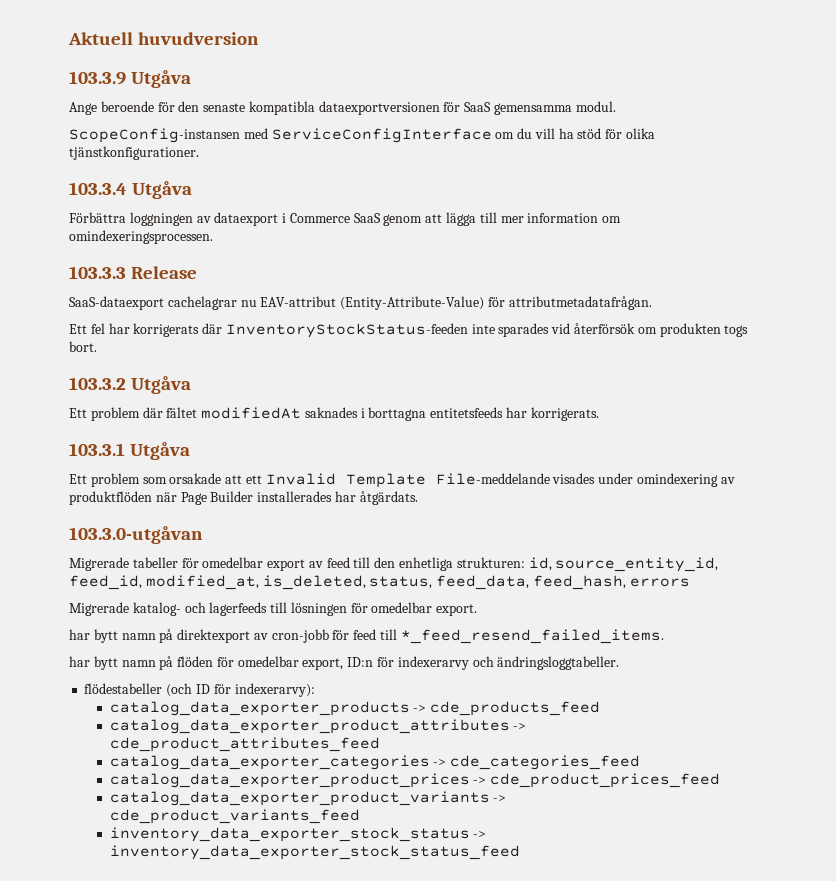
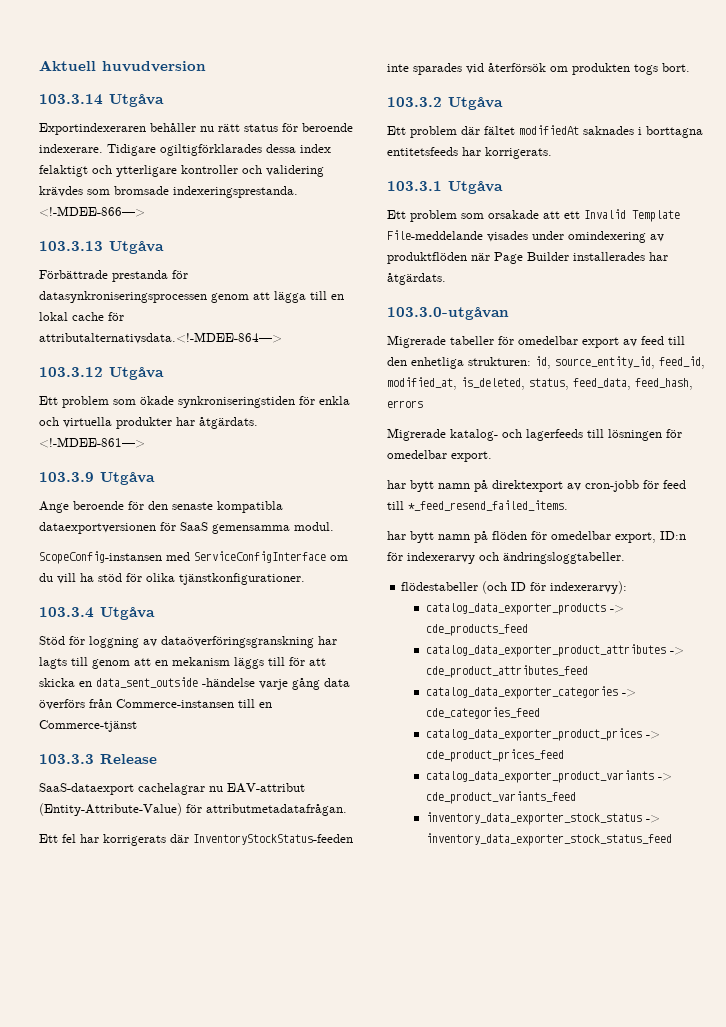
(260, 38) none -> [39,94,164,107] [39,123,353,135] [39,144,331,156] [39,165,324,177] [39,186,298,198] [39,206,145,217] [39,241,164,254] [39,270,188,282] [39,291,344,303] [39,312,124,321] [39,332,282,344] [39,367,164,380] [39,396,350,408] [39,417,258,429] [39,437,145,448] // 103.3.14 Utgåva // Exportindexeraren behåller nu rätt status för beroende indexerare. Tidigare ogiltigförklarades dessa index felaktigt och ytterligare kontroller och validering krävdes som bromsade indexeringsprestanda. <!-MDEE-866—> // 103.3.13 Utgåva // Förbättrade prestanda för datasynkroniseringsprocessen genom att lägga till en lokal cache för attributalternativsdata.<!-MDEE-864—> // 103.3.12 Utgåva // Ett problem som ökade synkroniseringstiden för enkla och virtuella produkter har åtgärdats. <!-MDEE-861—>
[69,212,622,226] [69,230,213,244] Förbättra loggningen av dataexport i Commerce SaaS genom att lägga till mer information om omindexeringsprocessen. -> [39,636,337,648] [39,657,326,669] [39,677,350,690] [39,699,272,710] [39,720,137,732] Stöd för loggning av dataöverföringsgranskning har lagts till genom att en mekanism läggs till för att skicka en data_sent_outside -händelse varje gång data överförs från Commerce-instansen till en Commerce-tjänst

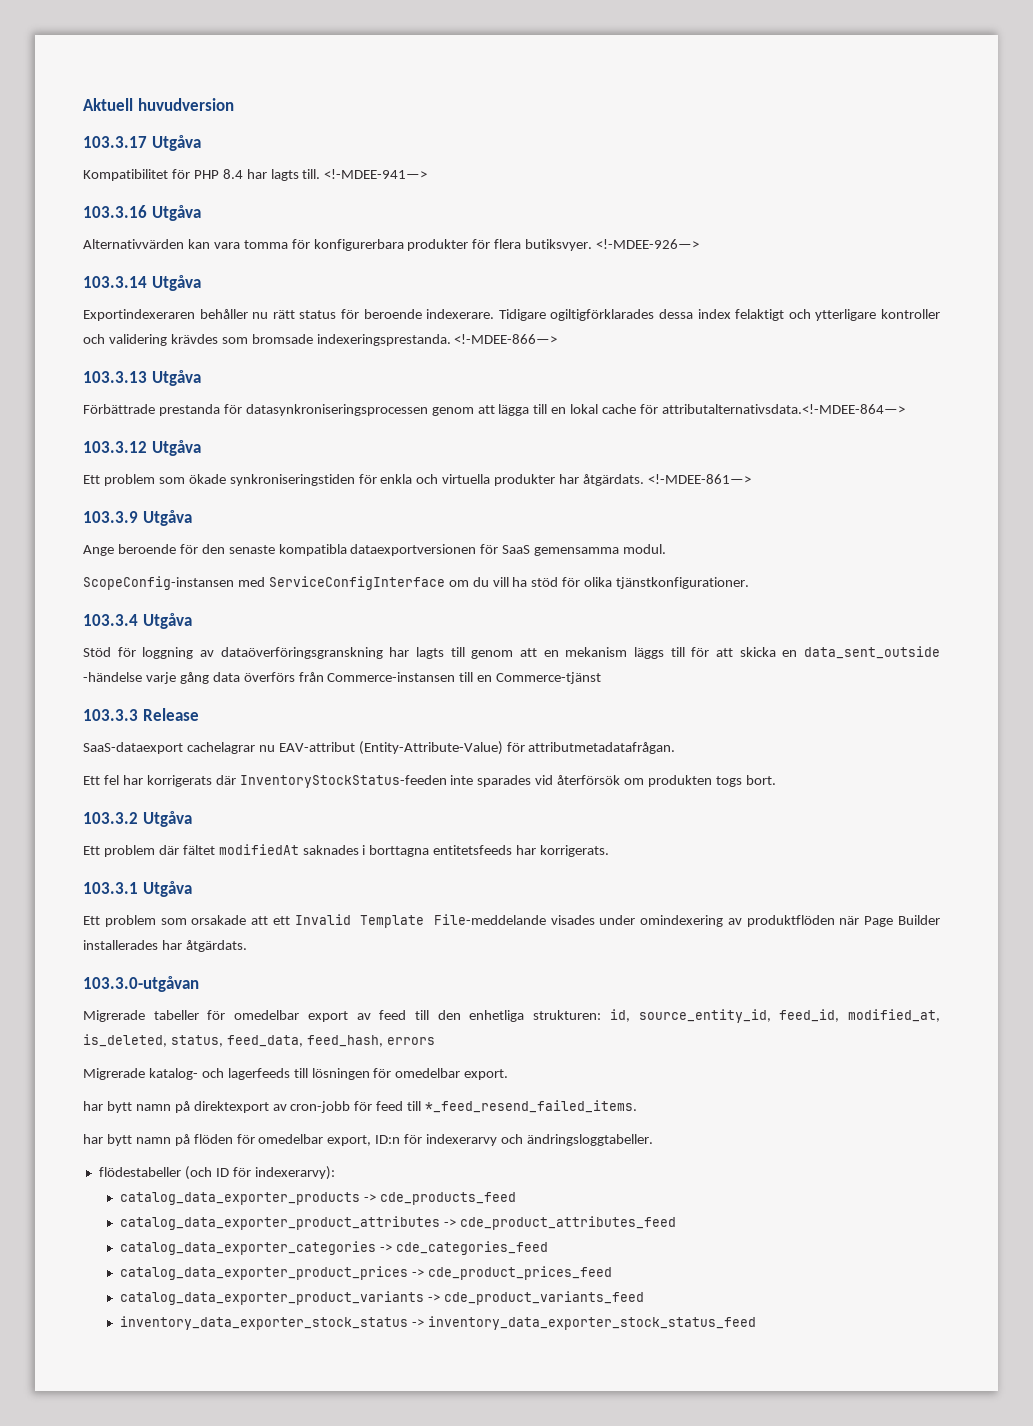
(206, 66) none -> [83,135,201,151] [83,169,428,181] [83,205,201,221] [83,239,700,251] // 103.3.17 Utgåva // Kompatibilitet för PHP 8.4 har lagts till. <!-MDEE-941—> // 103.3.16 Utgåva // Alternativvärden kan vara tomma för konfigurerbara produkter för flera butiksvyer. <!-MDEE-926—>

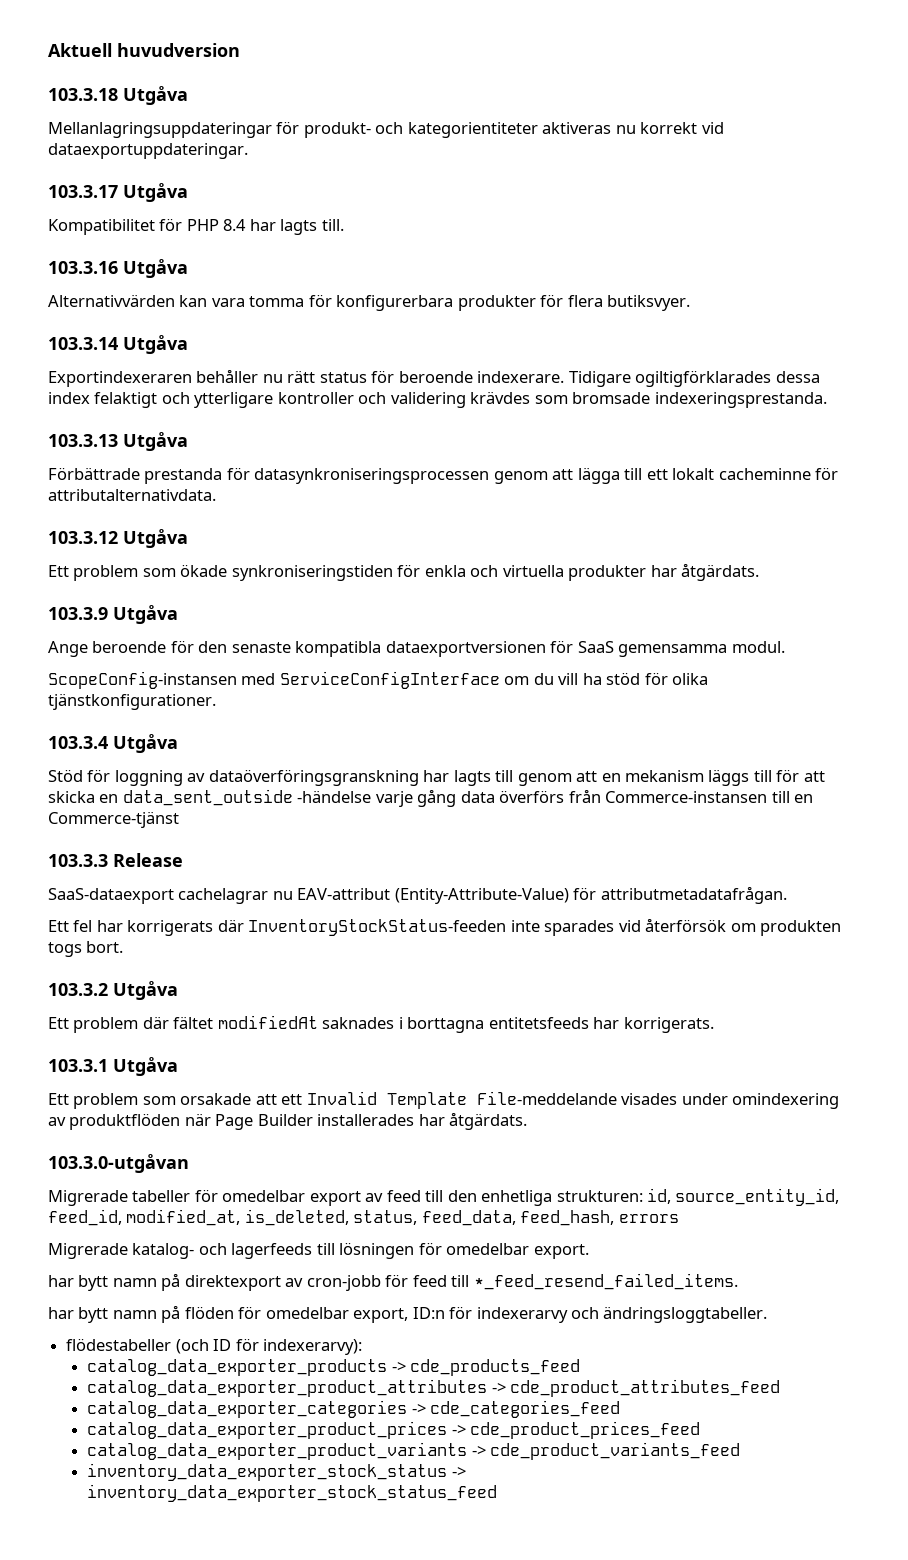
(234, 104) none -> [48,86,188,105] [48,121,724,138] [48,143,248,159] // 103.3.18 Utgåva // Mellanlagringsuppdateringar för produkt- och kategorientiteter aktiveras nu korrekt vid dataexportuppdateringar.
[324,169,428,179] <!-MDEE-941—> -> (344, 225) none
[596,239,700,249] <!-MDEE-926—> -> (691, 303) none
[454,334,558,344] <!-MDEE-866—> -> (827, 400) none
[551,404,905,414] en lokal cache för attributalternativsdata.<!-MDEE-864—> -> [646,467,839,480] [48,489,216,501] ett lokalt cacheminne för attributalternativdata.
[647,474,751,484] <!-MDEE-861—> -> (760, 572) none

